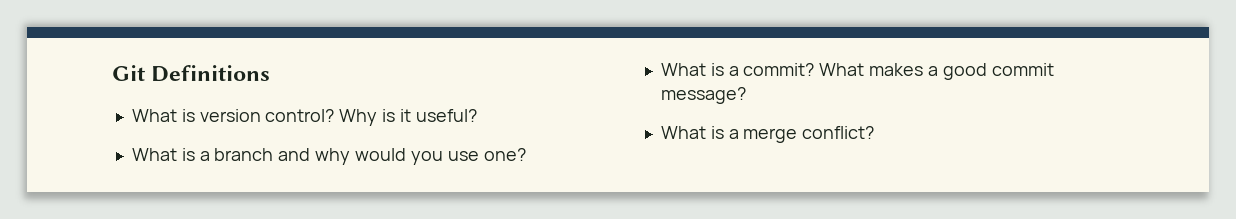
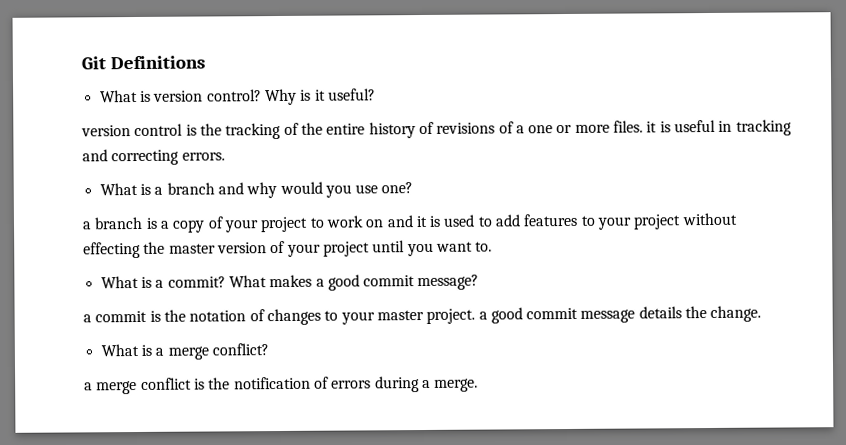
(477, 115) none -> [81,119,792,140] [82,149,225,166] // version control is the tracking of the entire history of revisions of a one or more files. it is useful in tracking and correcting errors.
(526, 154) none -> [82,212,738,233] [83,240,493,259] // a branch is a copy of your project to work on and it is used to add features to your project without effecting the master version of your project until you want to.
(746, 95) none -> [83,305,762,326] // a commit is the notation of changes to your master project. a good commit message details the change.
(875, 132) none -> [84,376,479,395] // a merge conflict is the notification of errors during a merge.

